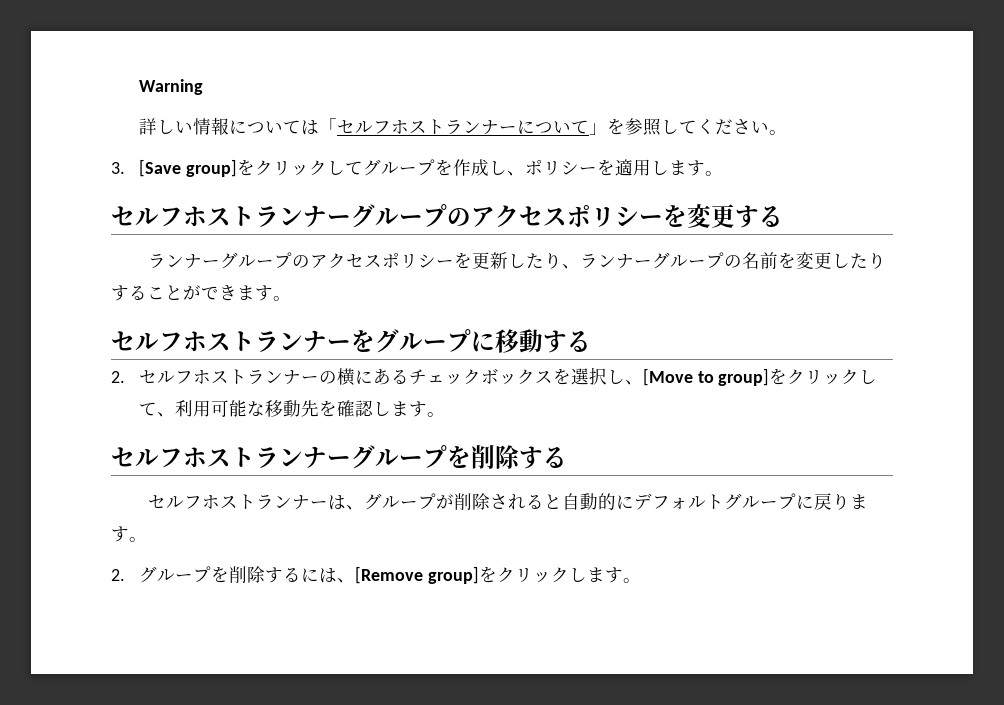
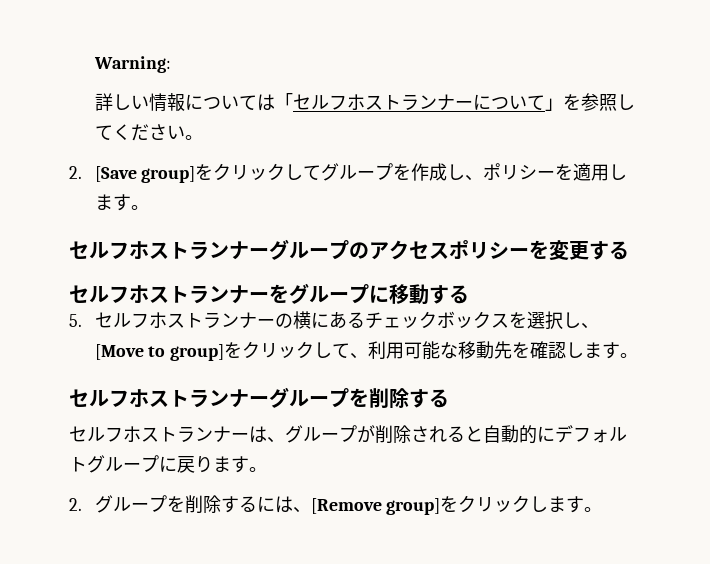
[138,79,203,95] Warning -> [93,56,171,73] Warning:
[111,162,125,174] 3. -> [69,166,82,179] 2.
[148,252,887,269] [111,285,291,301] // ランナーグループのアクセスポリシーを更新したり、ランナーグループの名前を変更したりすることができます。 -> (629, 250) none
[111,371,125,383] 2. -> [69,314,82,327] 5.

